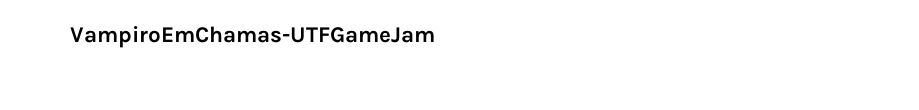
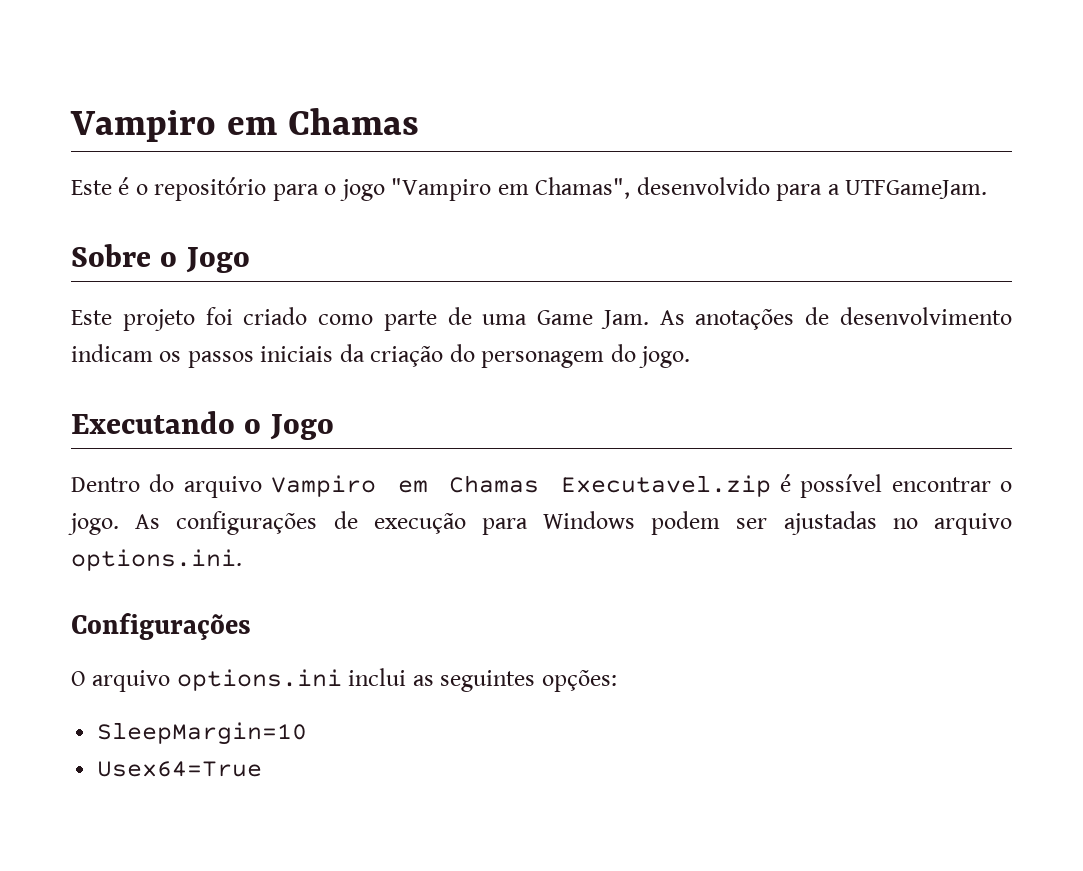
[70,26,435,48] VampiroEmChamas-UTFGameJam -> [70,108,419,142] [71,177,988,201] [71,244,250,273] [71,307,1012,331] [71,344,691,368] [71,411,334,440] [71,474,1013,498] [68,511,1013,535] [71,549,242,571] [71,613,251,640] [71,668,617,692] [97,722,308,745] [97,761,263,777] Vampiro em Chamas // Este é o repositório para o jogo "Vampiro em Chamas", desenvolvido para a UTFGameJam. // Sobre o Jogo // Este projeto foi criado como parte de uma Game Jam. As anotações de desenvolvimento indicam os passos iniciais da criação do personagem do jogo. // Executando o Jogo // Dentro do arquivo Vampiro em Chamas Executavel.zip é possível encontrar o jogo. As configurações de execução para Windows podem ser ajustadas no arquivo options.ini. // Configurações // O arquivo options.ini inclui as seguintes opções: // SleepMargin=10 // Usex64=True

